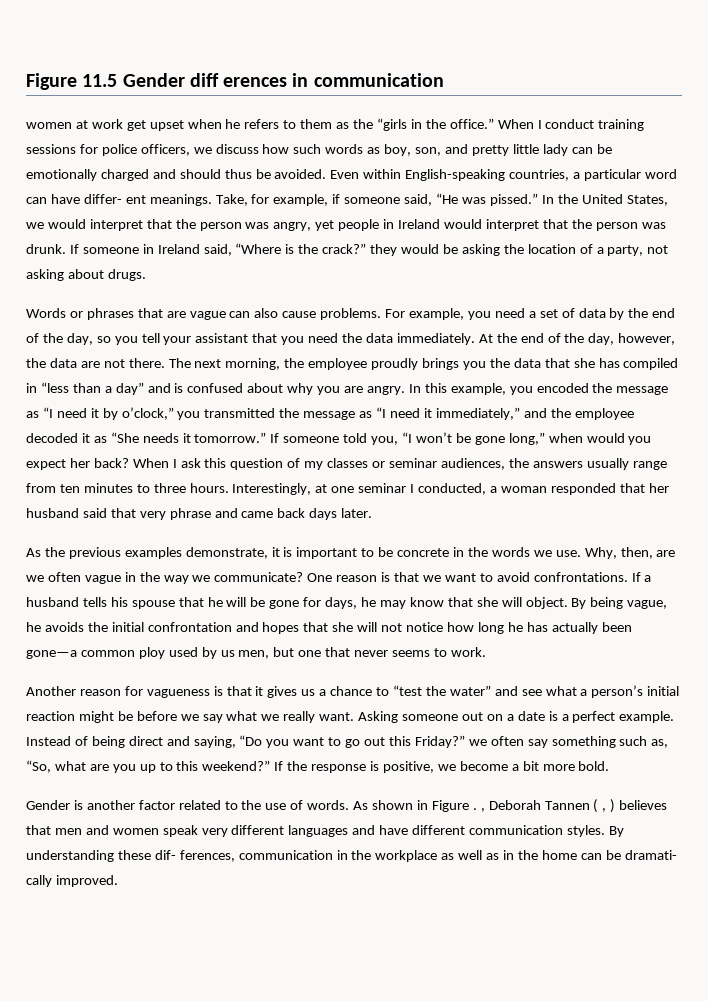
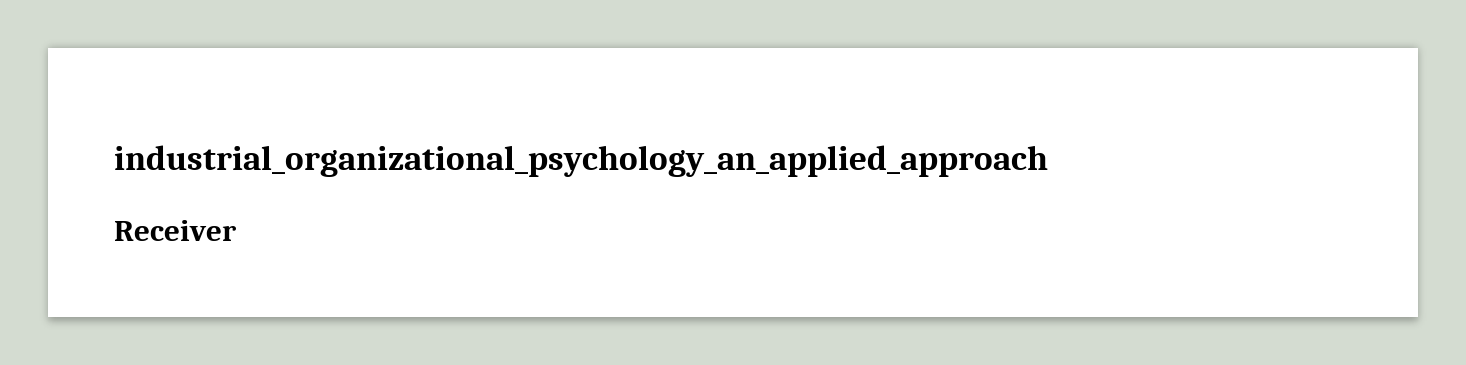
[26,73,444,90] [26,118,645,131] [26,144,612,156] [26,169,677,181] [26,193,668,206] [26,219,666,231] [26,243,669,256] [26,269,146,281] [26,308,676,320] [26,333,676,345] [26,358,679,370] [26,382,669,395] [26,407,634,420] [26,432,652,445] [26,458,667,470] [26,483,669,495] [26,508,373,520] [26,547,676,559] [26,572,652,584] [26,597,668,609] [26,622,632,634] [26,647,486,659] [26,685,680,698] [26,711,675,723] [26,735,669,748] [26,760,610,773] [26,799,668,813] [26,825,624,837] [26,850,677,862] [26,875,118,887] Figure 11.5 Gender diff erences in communication // women at work get upset when he refers to them as the “girls in the office.” When I conduct training sessions for police officers, we discuss how such words as boy, son, and pretty little lady can be emotionally charged and should thus be avoided. Even within English-speaking countries, a particular word can have differ- ent meanings. Take, for example, if someone said, “He was pissed.” In the United States, we would interpret that the person was angry, yet people in Ireland would interpret that the person was drunk. If someone in Ireland said, “Where is the crack?” they would be asking the location of a party, not asking about drugs. // Words or phrases that are vague can also cause problems. For example, you need a set of data by the end of the day, so you tell your assistant that you need the data immediately. At the end of the day, however, the data are not there. The next morning, the employee proudly brings you the data that she has compiled in “less than a day” and is confused about why you are angry. In this example, you encoded the message as “I need it by o’clock,” you transmitted the message as “I need it immediately,” and the employee decoded it as “She needs it tomorrow.” If someone told you, “I won’t be gone long,” when would you expect her back? When I ask this question of my classes or seminar audiences, the answers usually range from ten minutes to three hours. Interestingly, at one seminar I conducted, a woman responded that her husband said that very phrase and came back days later. // As the previous examples demonstrate, it is important to be concrete in the words we use. Why, then, are we often vague in the way we communicate? One reason is that we want to avoid confrontations. If a husband tells his spouse that he will be gone for days, he may know that she will object. By being vague, he avoids the initial confrontation and hopes that she will not notice how long he has actually been gone—a common ploy used by us men, but one that never seems to work. // Another reason for vagueness is that it gives us a chance to “test the water” and see what a person’s initial reaction might be before we say what we really want. Asking someone out on a date is a perfect example. Instead of being direct and saying, “Do you want to go out this Friday?” we often say something such as, “So, what are you up to this weekend?” If the response is positive, we become a bit more bold. // Gender is another factor related to the use of words. As shown in Figure . , Deborah Tannen ( , ) believes that men and women speak very different languages and have different communication styles. By understanding these dif- ferences, communication in the workplace as well as in the home can be dramati- cally improved. -> [114,145,1048,177] [114,220,237,241] industrial_organizational_psychology_an_applied_approach // Receiver

